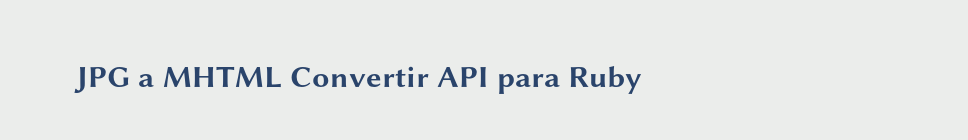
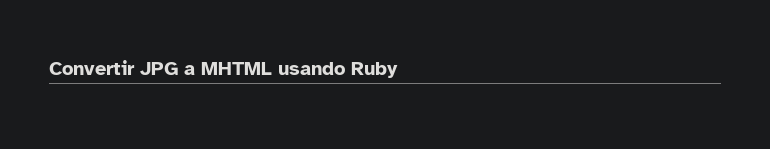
(74, 80) none -> [49,60,135,75] Convertir
[290,66,560,94] Convertir API para -> [278,62,345,75] usando

